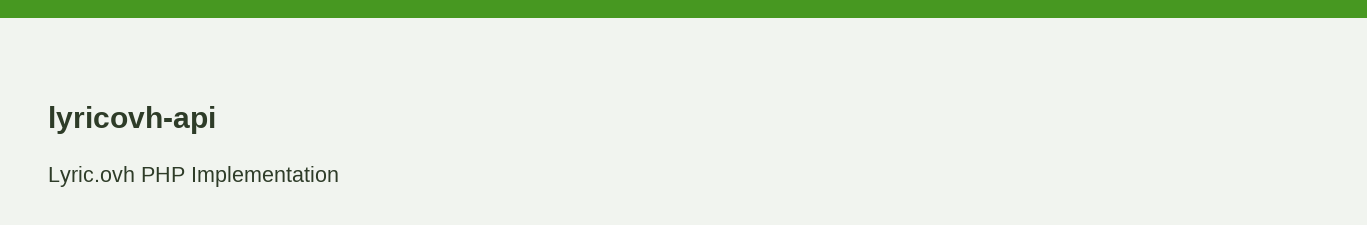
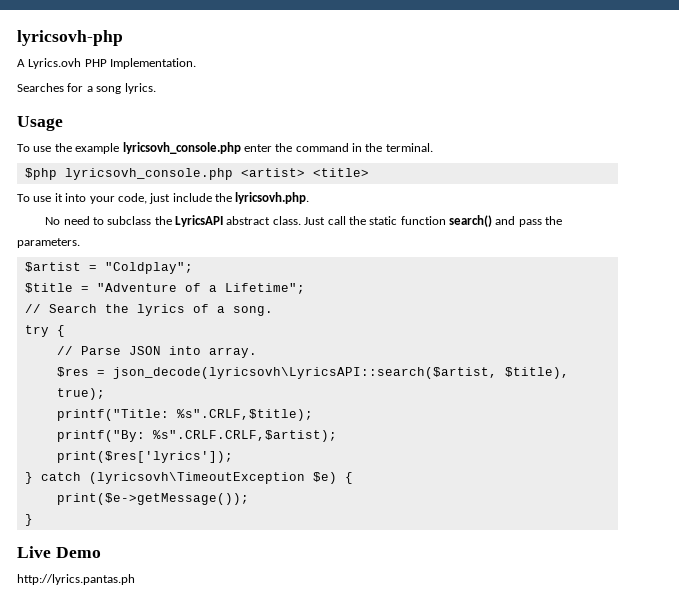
[48,106,216,134] [48,166,339,187] lyricovh-api // Lyric.ovh PHP Implementation -> [17,30,123,46] [17,58,197,69] [17,83,156,94] [17,116,63,131] [17,142,433,154] [24,168,369,180] [17,192,310,204] [45,215,563,227] [17,238,80,248] [24,262,193,274] [24,283,305,294] [24,304,273,316] [24,325,65,337] [56,346,257,358] [56,367,569,379] [56,388,105,400] [56,409,313,421] [56,430,337,442] [56,451,233,463] [24,472,353,484] [56,493,249,505] [24,514,33,526] [17,546,101,558] [17,574,135,585] lyricsovh-php // A Lyrics.ovh PHP Implementation. // Searches for a song lyrics. // Usage // To use the example lyricsovh_console.php enter the command in the terminal. // $php lyricsovh_console.php <artist> <title> // To use it into your code, just include the lyricsovh.php. // No need to subclass the LyricsAPI abstract class. Just call the static function search() and pass the parameters. // $artist = "Coldplay"; // $title = "Adventure of a Lifetime"; // // Search the lyrics of a song. // try { // // Parse JSON into array. // $res = json_decode(lyricsovh\LyricsAPI::search($artist, $title), true); // printf("Title: %s".CRLF,$title); // printf("By: %s".CRLF.CRLF,$artist); // print($res['lyrics']); // } catch (lyricsovh\TimeoutException $e) { // print($e->getMessage()); // } // Live Demo // http://lyrics.pantas.ph

